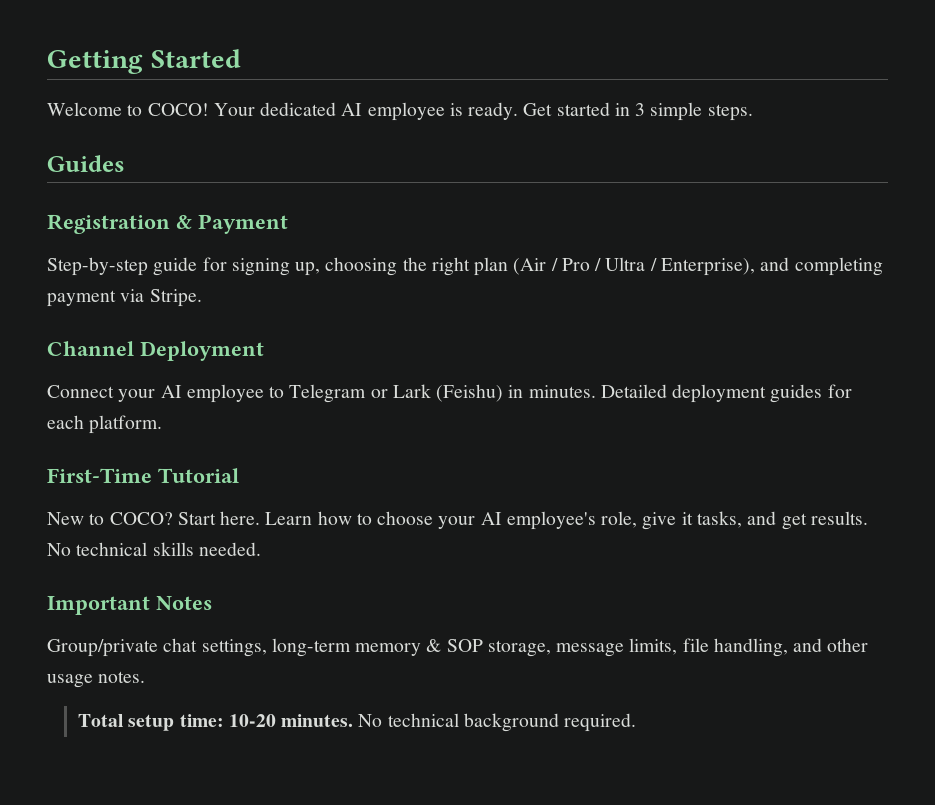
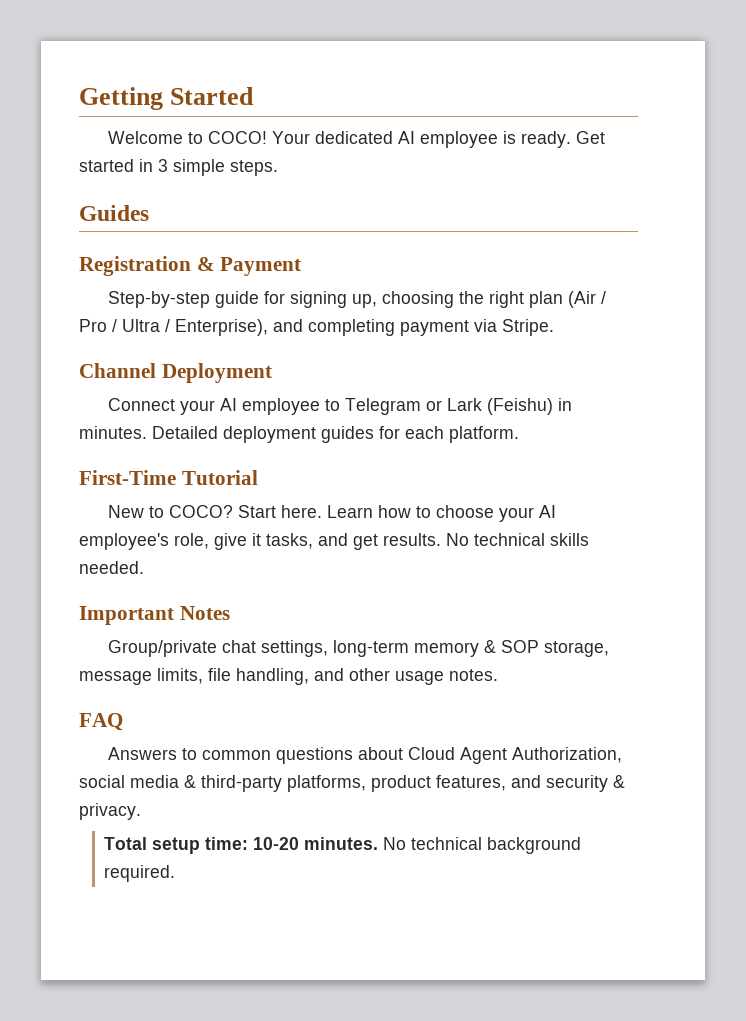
(146, 677) none -> [79,713,123,731] [108,747,623,764] [79,775,625,792] [79,803,141,820] // FAQ // Answers to common questions about Cloud Agent Authorization, social media & third-party platforms, product features, and security & privacy.

